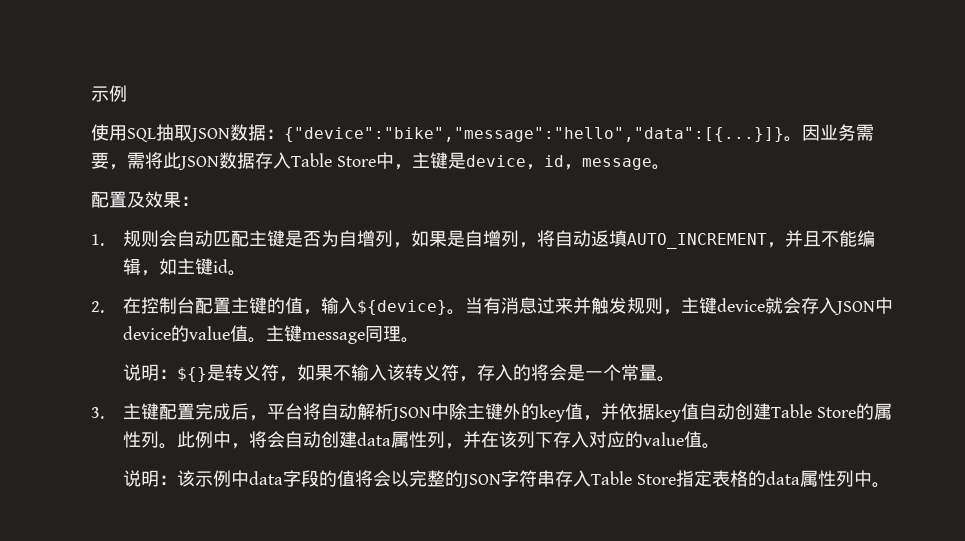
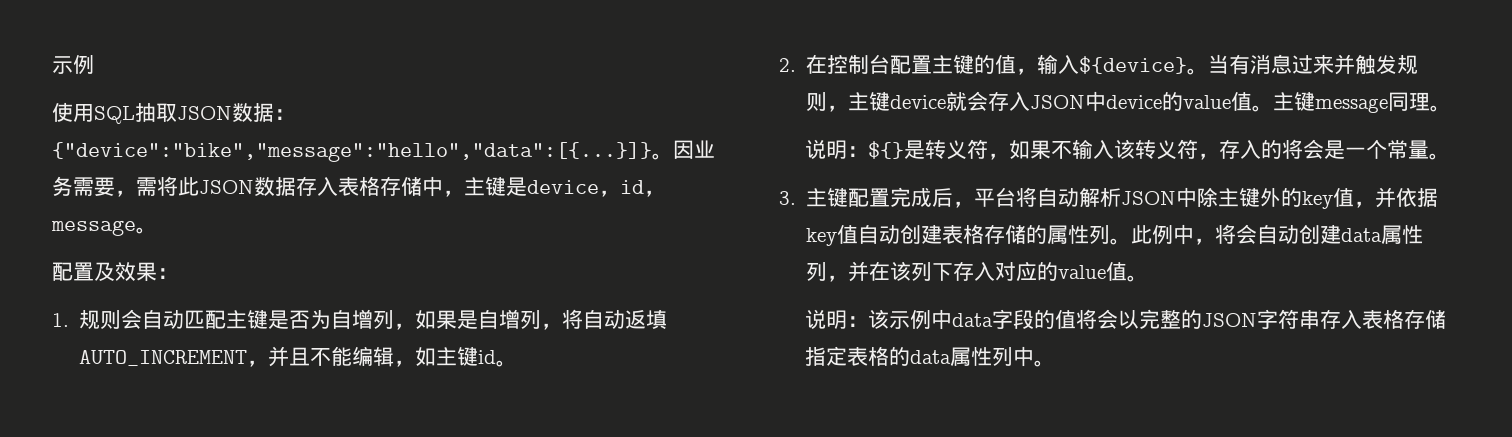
[291,153,376,167] Table Store -> [338,176,422,196] 表格存储
[771,404,857,418] Table Store -> [942,224,1027,244] 表格存储
[591,471,677,485] Table Store -> [1361,309,1446,329] 表格存储

